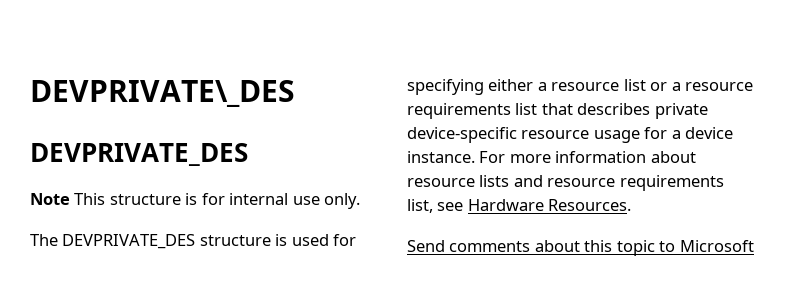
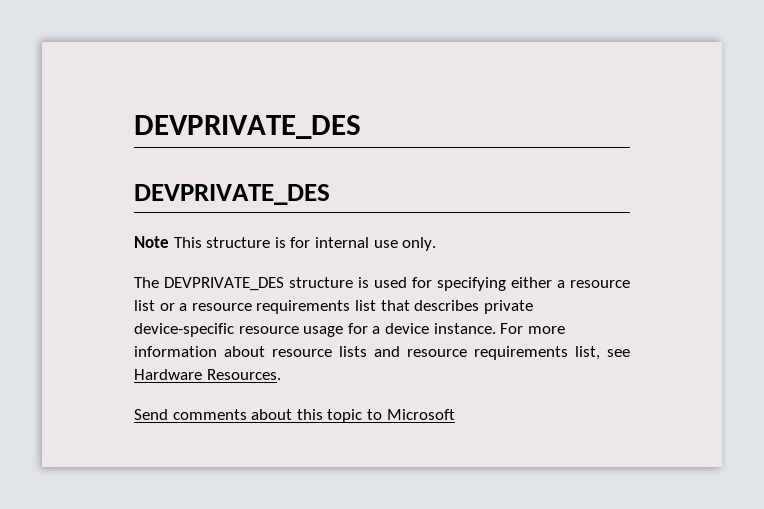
[30,80,295,107] DEVPRIVATE\_DES -> [134,115,361,139] DEVPRIVATE_DES

